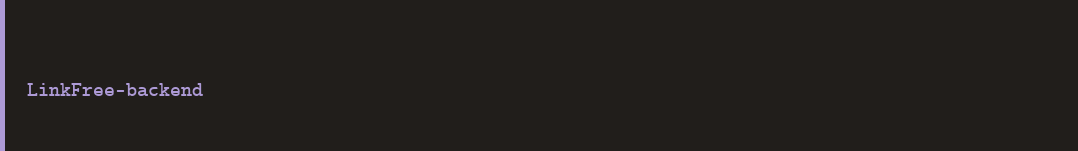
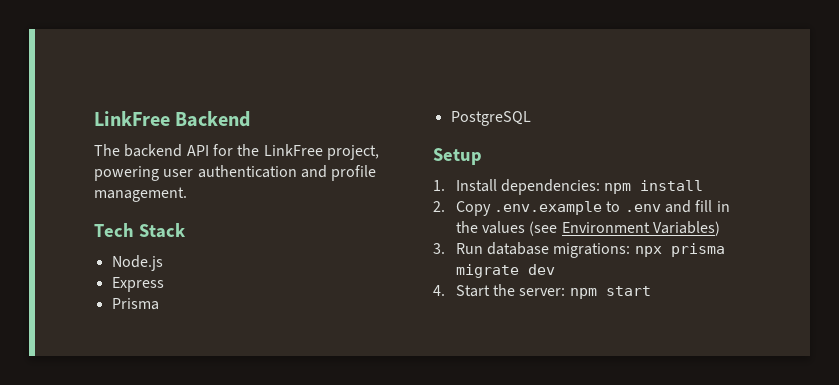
[27,83,203,97] LinkFree-backend -> [94,111,251,127] [94,144,379,160] [94,165,377,181] [94,187,187,202] [94,223,186,238] [111,255,163,271] [111,277,164,292] [111,298,159,310] [450,111,531,126] [433,148,482,165] [433,179,704,195] [433,200,730,216] [455,221,720,236] [433,242,725,258] [455,264,555,278] [433,284,651,299] LinkFree Backend // The backend API for the LinkFree project, powering user authentication and profile management. // Tech Stack // Node.js // Express // Prisma // PostgreSQL // Setup // 1. Install dependencies: npm install // 2. Copy .env.example to .env and fill in the values (see Environment Variables) // 3. Run database migrations: npx prisma migrate dev // 4. Start the server: npm start

